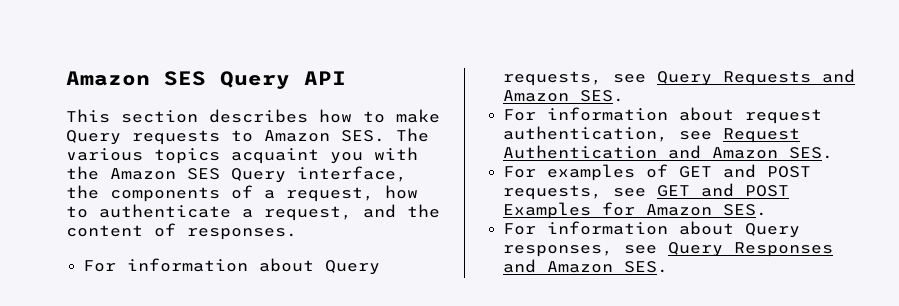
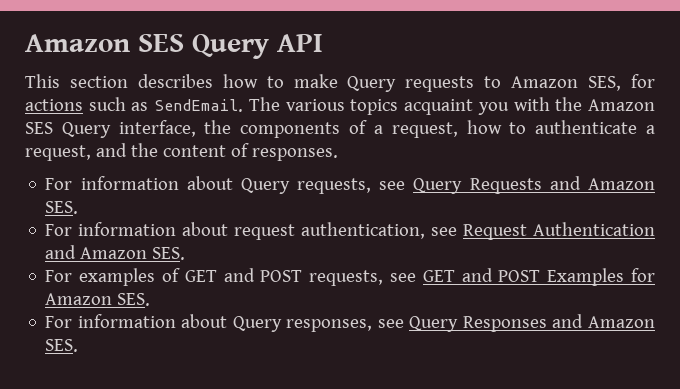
[341,130,385,142] SES. -> [588,74,655,91] [25,97,244,112] SES, for actions such as SendEmail.

